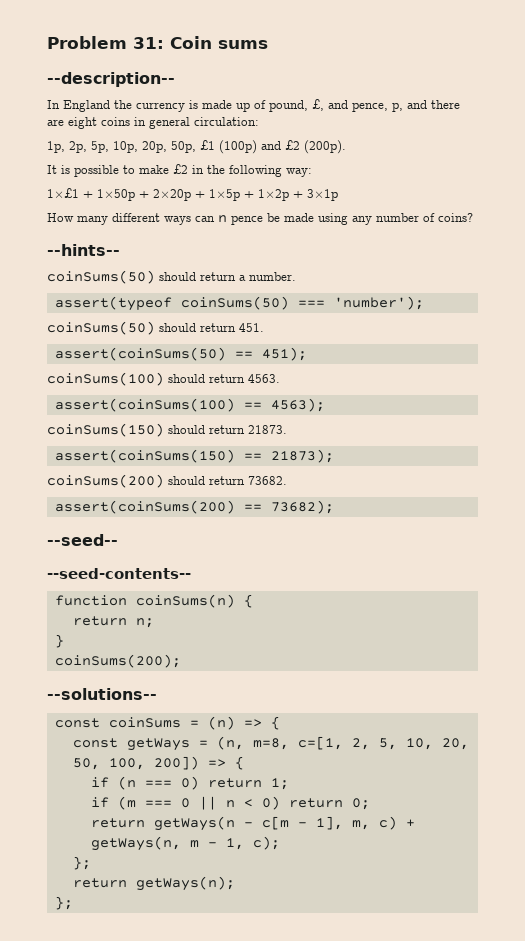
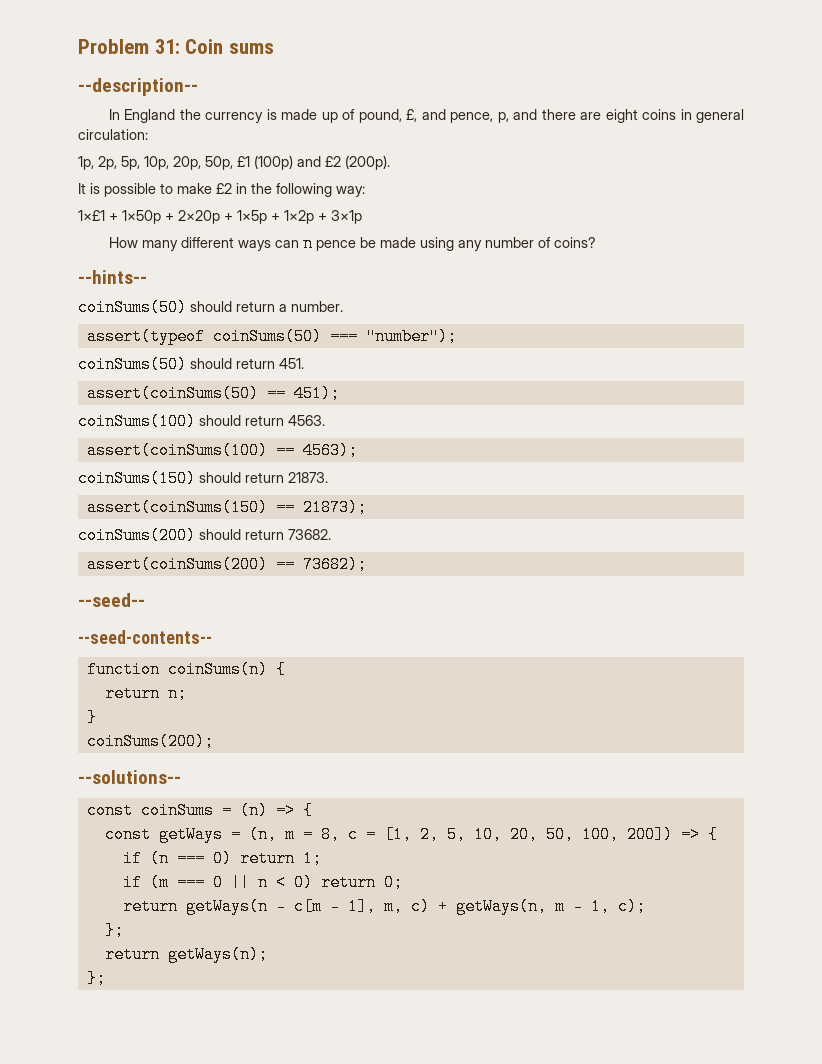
[333,296,424,310] 'number'); -> [365,328,457,345] "number");
[252,736,343,750] m=8, c=[1, -> [284,826,412,843] m = 8, c = [1,

